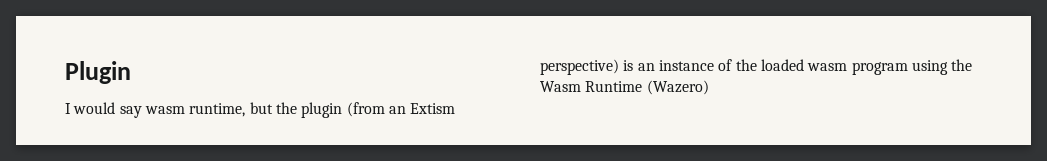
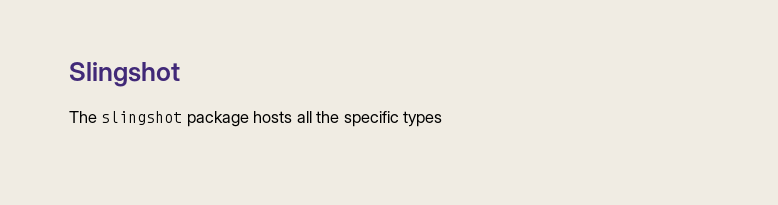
[65,61,131,84] [65,102,456,118] [540,59,973,75] [540,80,709,95] Plugin // I would say wasm runtime, but the plugin (from an Extism perspective) is an instance of the loaded wasm program using the Wasm Runtime (Wazero) -> [69,62,180,87] [69,111,443,127] Slingshot // The slingshot package hosts all the specific types

